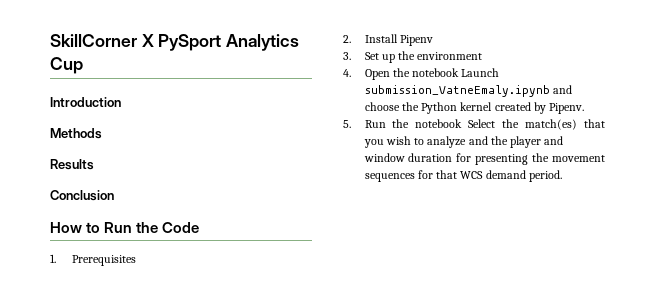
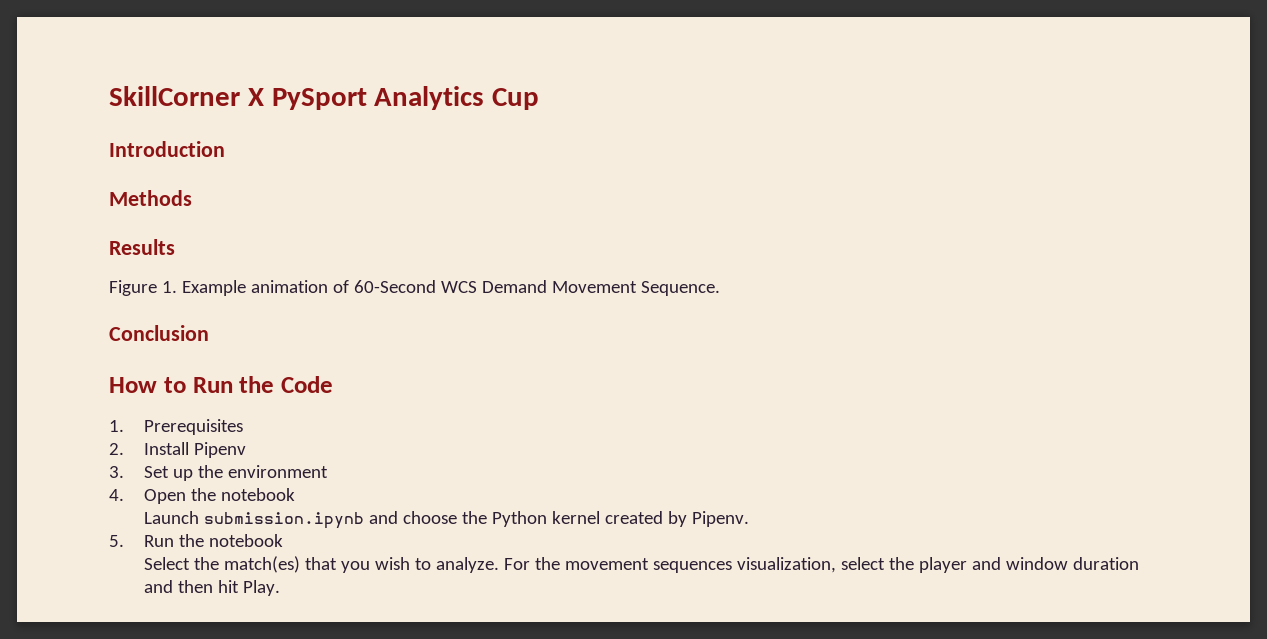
(94, 164) none -> [109,280,720,296] // Figure 1. Example animation of 60-Second WCS Demand Movement Sequence.
[461,68,500,77] [364,85,550,97] Launch submission_VatneEmaly.ipynb -> [144,511,365,529] // Launch submission.ipynb
(463, 123) none -> (284, 540) //
[427,136,488,148] analyze and -> [436,557,885,573] analyze. For the movement sequences visualization, select
[456,153,605,165] [364,170,562,182] for presenting the movement sequences for that WCS demand period. -> [144,580,281,596] and then hit Play.

